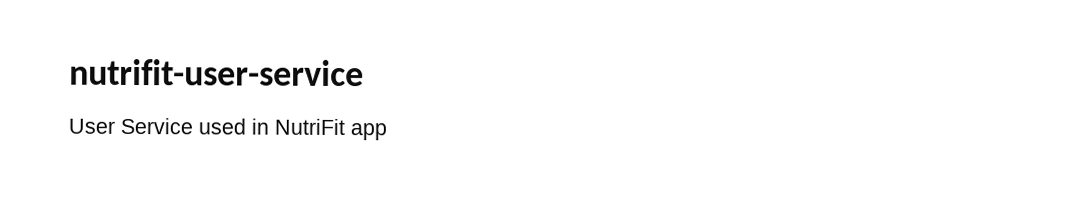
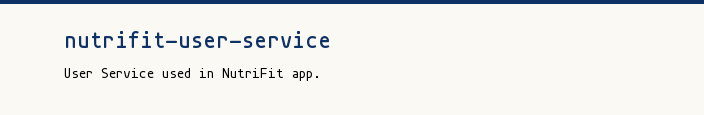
[350,123,387,141] app -> [292,71,321,81] app.

